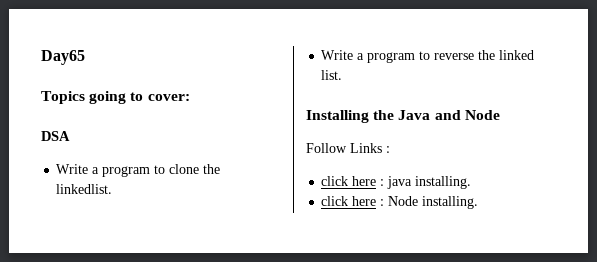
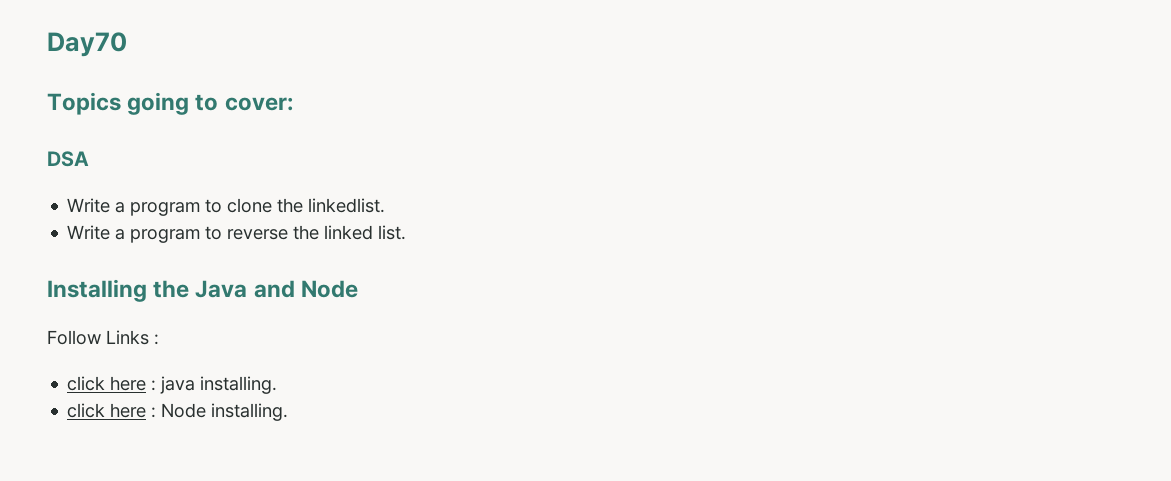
[41,50,85,65] Day65 -> [47,32,127,57] Day70

